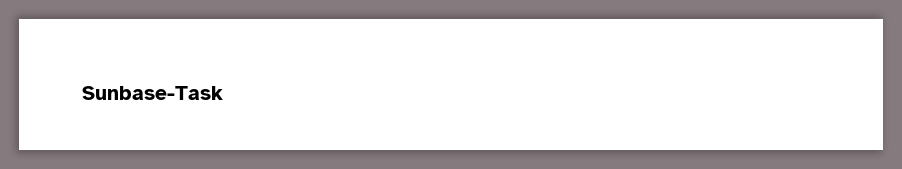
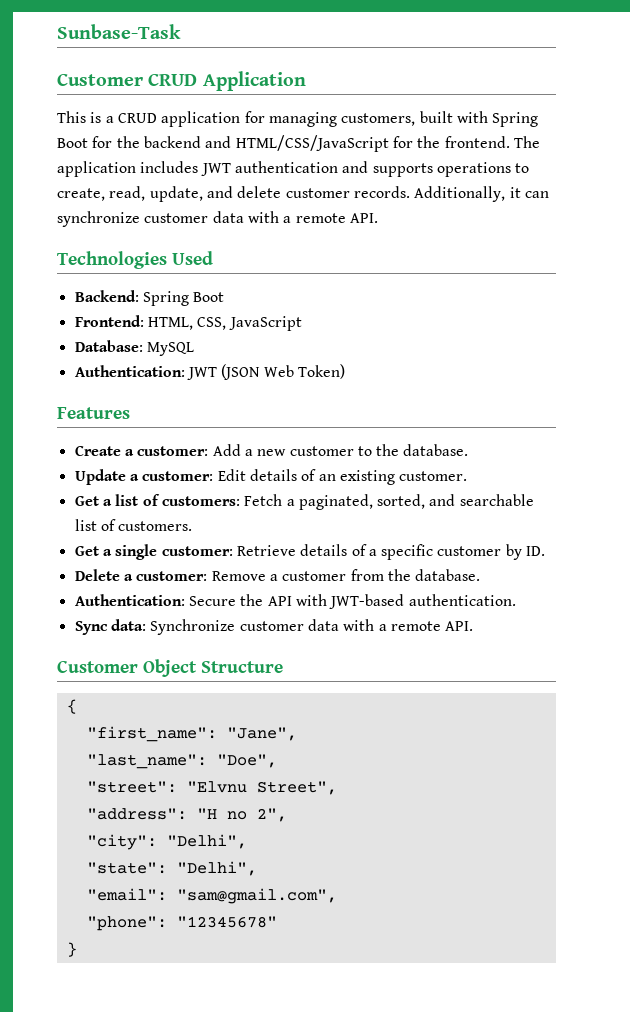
(223, 93) none -> [57,71,306,91] [57,111,539,127] [57,135,540,152] [57,161,530,177] [57,186,549,202] [57,211,378,227] [57,251,213,269] [74,290,225,306] [74,315,302,331] [74,340,194,356] [74,364,345,380] [57,407,130,419] [74,444,469,456] [74,469,468,485] [74,494,534,510] [74,519,193,531] [74,544,546,560] [74,569,481,581] [74,594,516,609] [74,619,474,635] [57,659,283,677] [66,699,77,714] [86,726,297,742] [86,754,277,769] [86,781,337,795] [86,808,287,822] [86,834,247,850] [86,861,257,876] [86,888,337,904] [86,916,277,931] [66,942,77,957] // Customer CRUD Application // This is a CRUD application for managing customers, built with Spring Boot for the backend and HTML/CSS/JavaScript for the frontend. The application includes JWT authentication and supports operations to create, read, update, and delete customer records. Additionally, it can synchronize customer data with a remote API. // Technologies Used // Backend: Spring Boot // Frontend: HTML, CSS, JavaScript // Database: MySQL // Authentication: JWT (JSON Web Token) // Features // Create a customer: Add a new customer to the database. // Update a customer: Edit details of an existing customer. // Get a list of customers: Fetch a paginated, sorted, and searchable list of customers. // Get a single customer: Retrieve details of a specific customer by ID. // Delete a customer: Remove a customer from the database. // Authentication: Secure the API with JWT-based authentication. // Sync data: Synchronize customer data with a remote API. // Customer Object Structure // { // "first_name": "Jane", // "last_name": "Doe", // "street": "Elvnu Street", // "address": "H no 2", // "city": "Delhi", // "state": "Delhi", // "email": "sam@gmail.com", // "phone": "12345678" // }

